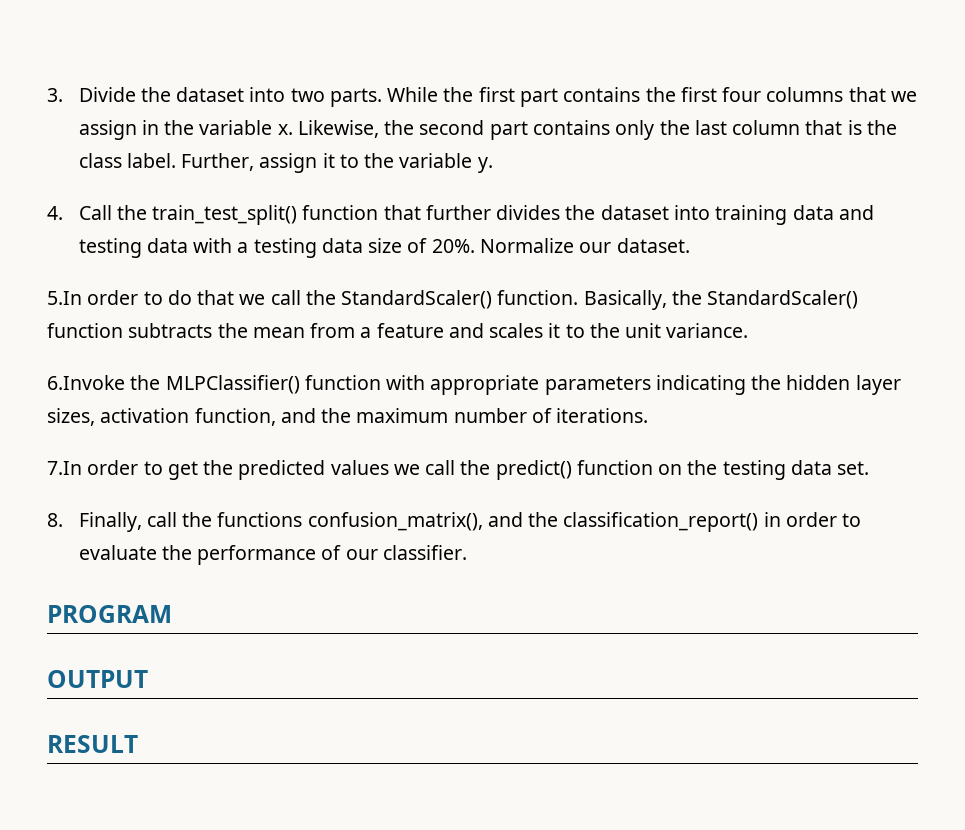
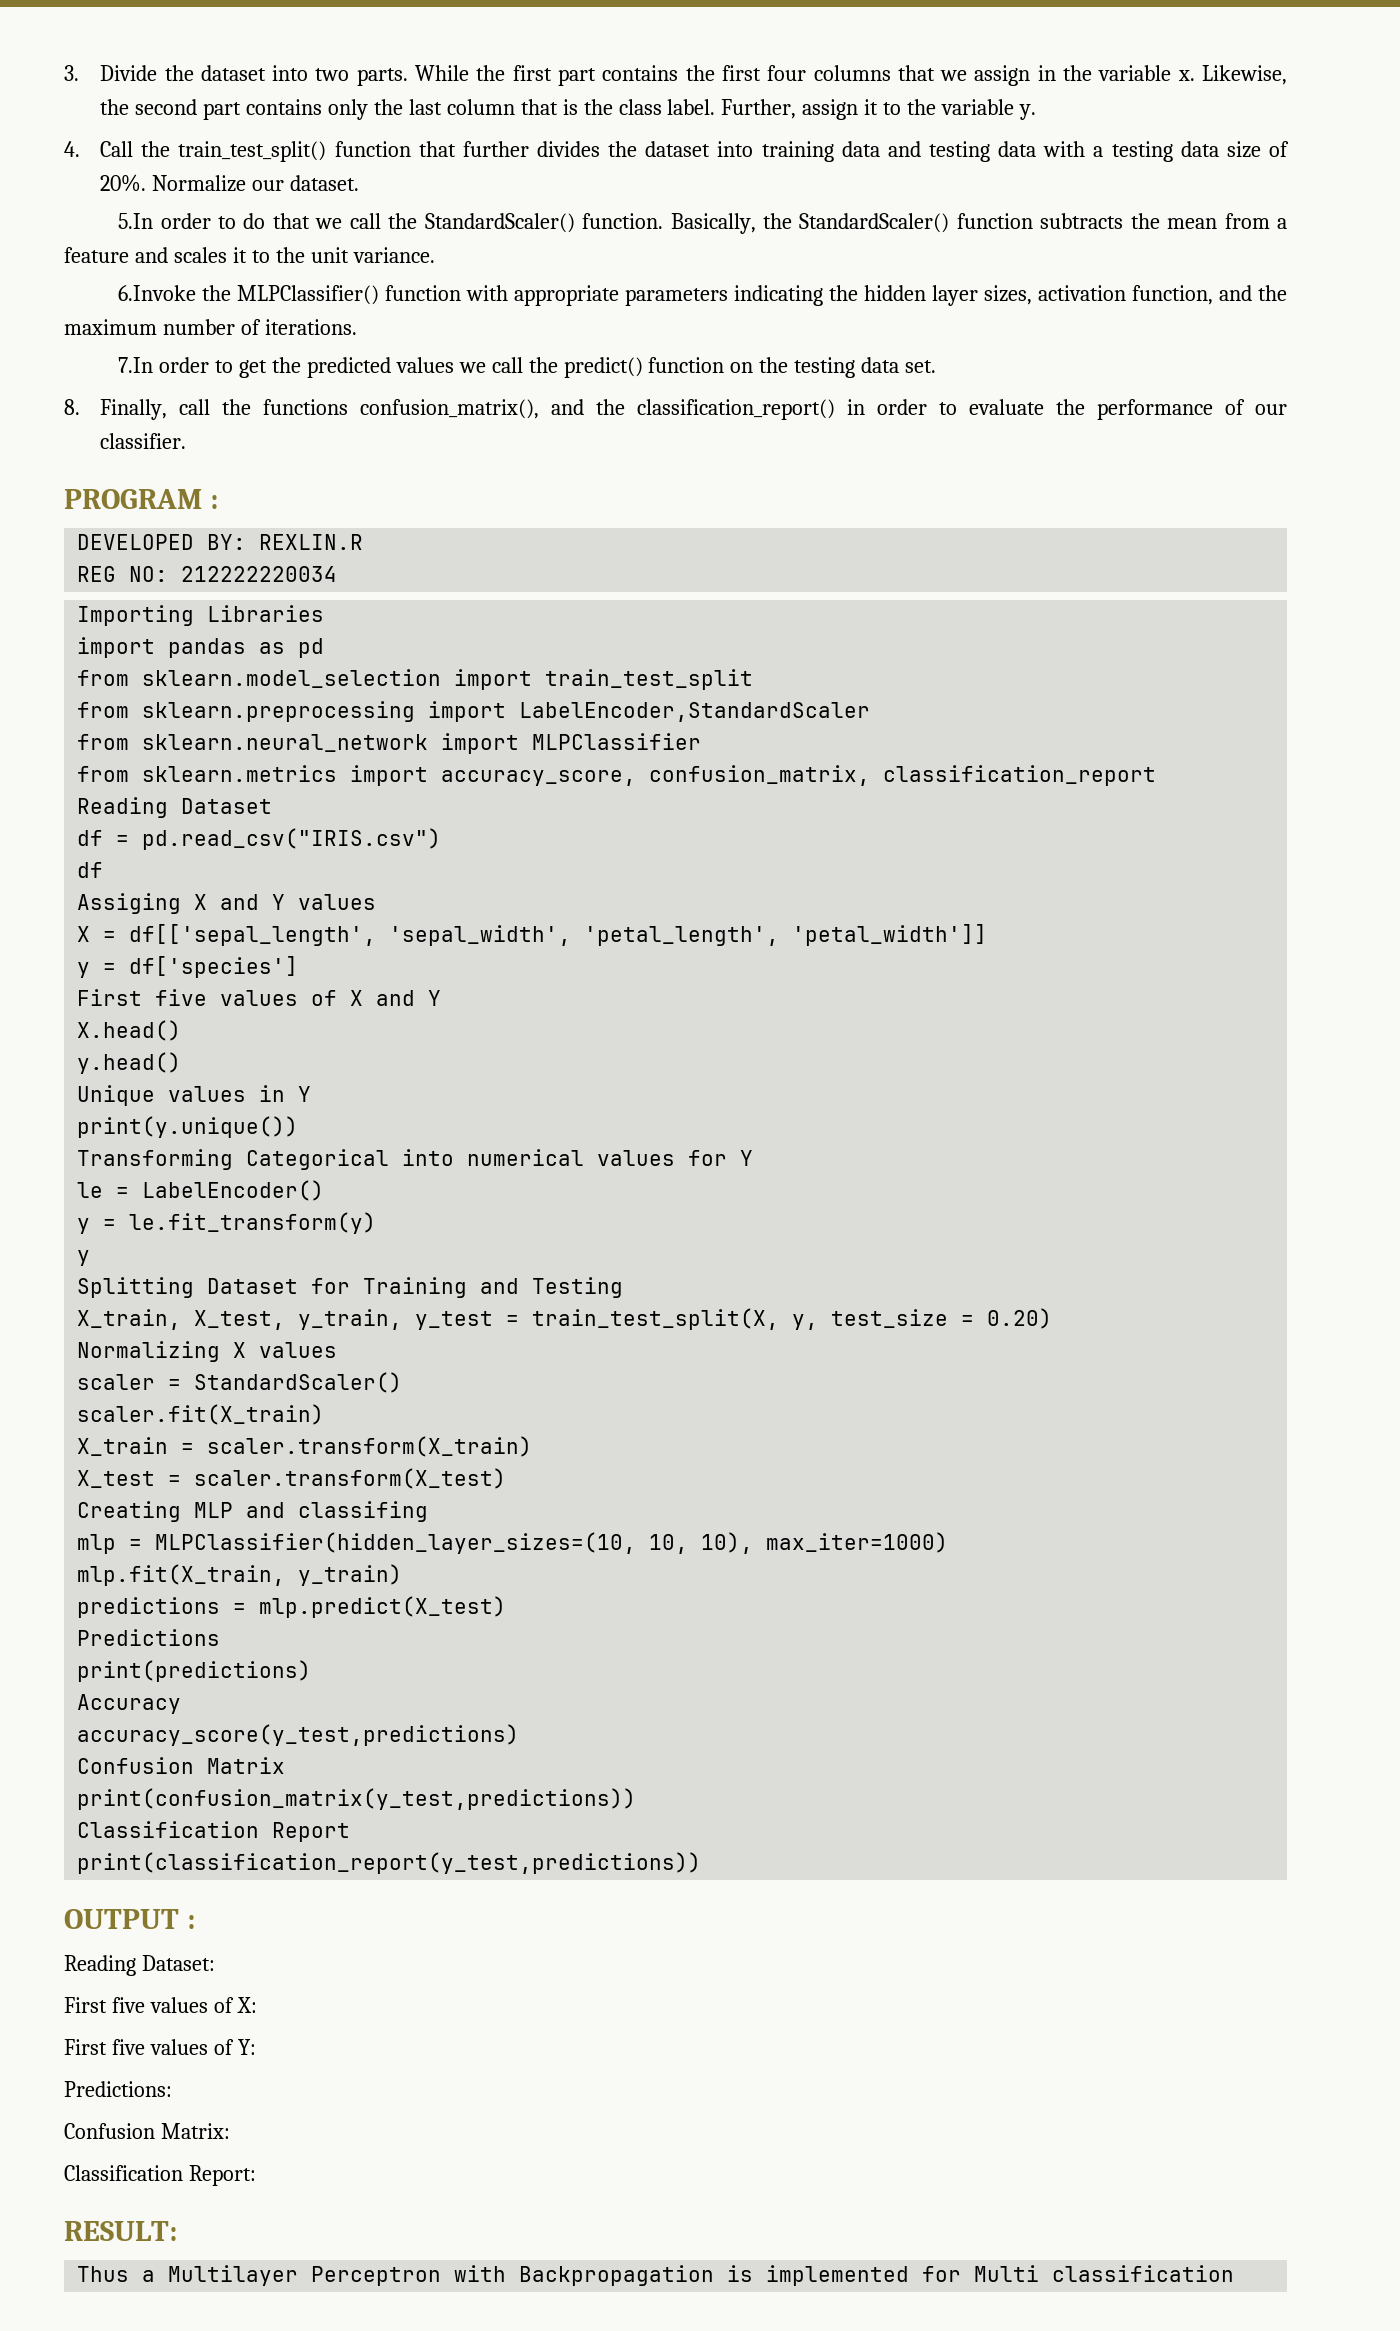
[47,670,148,688] [47,735,138,753] // OUTPUT // RESULT -> [209,495,218,509] [77,534,364,550] [77,566,338,582] [77,605,325,626] [77,637,325,658] [77,669,754,690] [77,701,871,722] [77,733,702,754] [77,765,1157,786] [77,797,273,818] [77,828,442,850] [77,862,104,878] [77,893,377,914] [77,924,988,946] [77,956,299,978] [77,989,442,1006] [77,1020,182,1041] [77,1052,182,1074] [77,1085,312,1106] [77,1116,299,1138] [77,1149,754,1170] [77,1180,325,1201] [77,1212,377,1234] [77,1250,91,1266] [77,1277,624,1298] [77,1308,1053,1330] [77,1341,338,1362] [77,1372,403,1393] [77,1404,325,1425] [77,1436,533,1457] [77,1468,507,1489] [77,1501,429,1522] [77,1532,949,1554] [77,1564,403,1586] [77,1596,507,1618] [77,1629,221,1646] [77,1660,312,1682] [77,1694,182,1714] [77,1724,520,1746] [77,1757,286,1774] [77,1788,637,1810] [77,1821,351,1842] [77,1852,702,1874] [64,1909,195,1929] [64,1955,215,1976] [64,1997,257,2013] [64,2039,256,2055] [64,2081,172,2097] [64,2123,230,2139] [64,2165,256,2186] [64,2221,177,2241] [77,2265,1235,2286] : // DEVELOPED BY: REXLIN.R // REG NO: 212222220034 // Importing Libraries // import pandas as pd // from sklearn.model_selection import train_test_split // from sklearn.preprocessing import LabelEncoder,StandardScaler // from sklearn.neural_network import MLPClassifier // from sklearn.metrics import accuracy_score, confusion_matrix, classification_report // Reading Dataset // df = pd.read_csv("IRIS.csv") // df // Assiging X and Y values // X = df[['sepal_length', 'sepal_width', 'petal_length', 'petal_width']] // y = df['species'] // First five values of X and Y // X.head() // y.head() // Unique values in Y // print(y.unique()) // Transforming Categorical into numerical values for Y // le = LabelEncoder() // y = le.fit_transform(y) // y // Splitting Dataset for Training and Testing // X_train, X_test, y_train, y_test = train_test_split(X, y, test_size = 0.20) // Normalizing X values // scaler = StandardScaler() // scaler.fit(X_train) // X_train = scaler.transform(X_train) // X_test = scaler.transform(X_test) // Creating MLP and classifing // mlp = MLPClassifier(hidden_layer_sizes=(10, 10, 10), max_iter=1000) // mlp.fit(X_train, y_train) // predictions = mlp.predict(X_test) // Predictions // print(predictions) // Accuracy // accuracy_score(y_test,predictions) // Confusion Matrix // print(confusion_matrix(y_test,predictions)) // Classification Report // print(classification_report(y_test,predictions)) // OUTPUT : // Reading Dataset: // First five values of X: // First five values of Y: // Predictions: // Confusion Matrix: // Classification Report: // RESULT: // Thus a Multilayer Perceptron with Backpropagation is implemented for Multi classification

